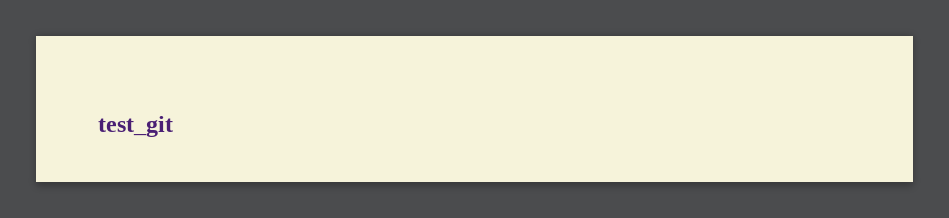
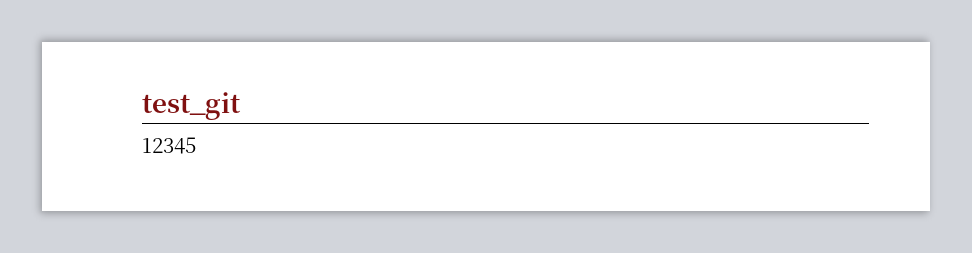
(173, 126) none -> [142,137,196,154] // 12345

